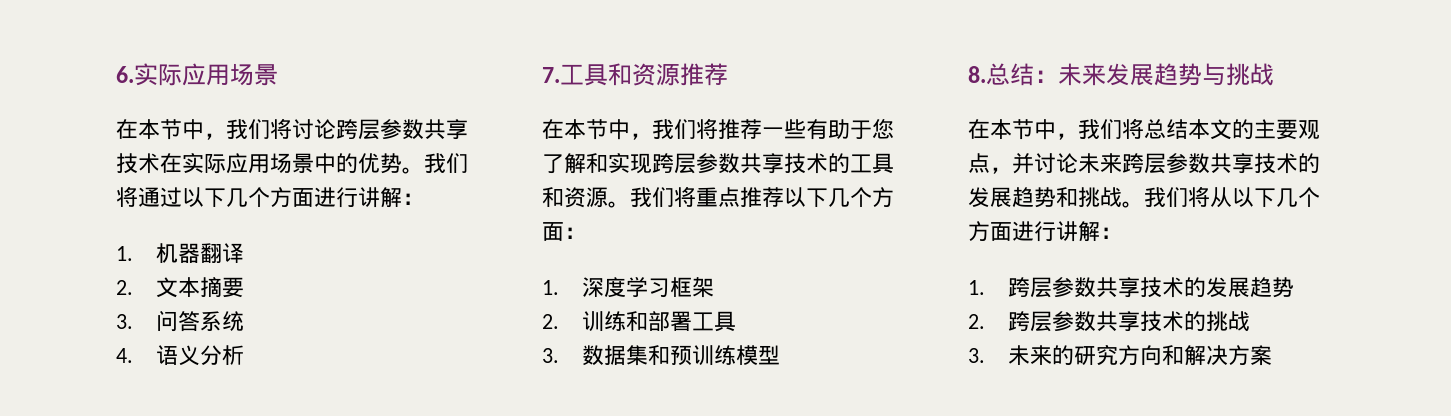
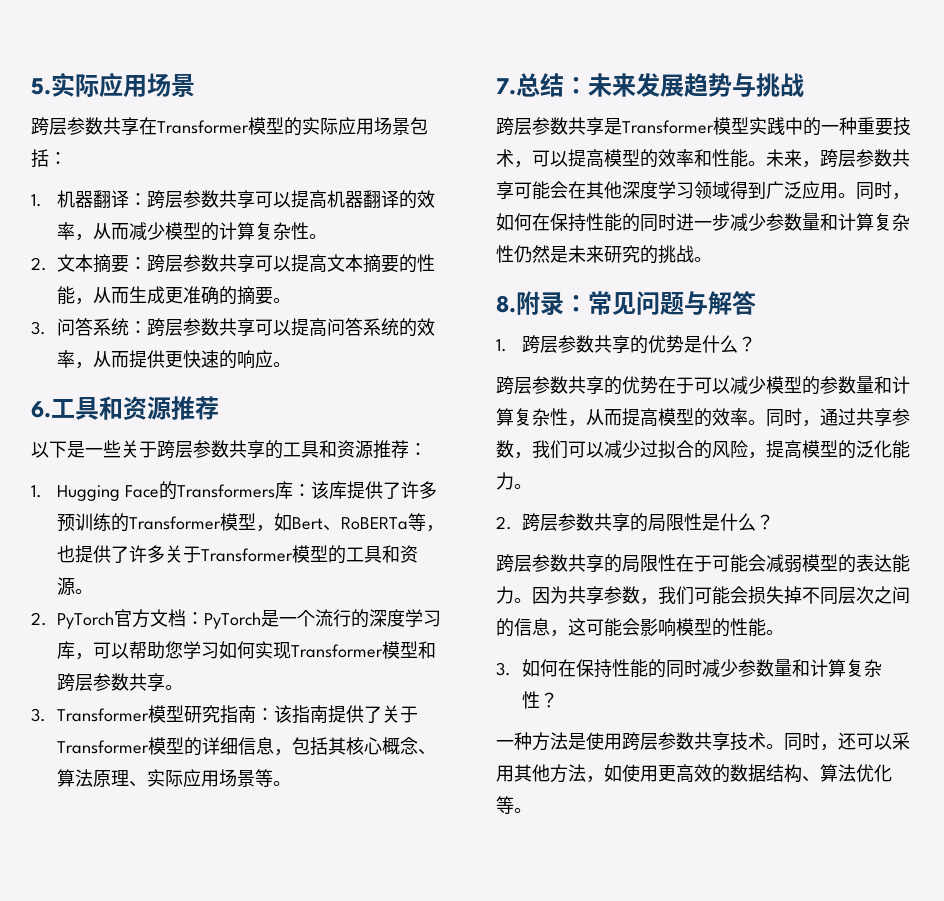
[116,66,134,83] 6. -> [31,78,51,95] 5.
[116,118,468,140] [116,153,468,174] [116,186,424,208] [116,243,245,263] [116,277,245,298] [116,310,245,332] [116,345,245,366] [542,63,728,86] [542,118,894,140] [542,153,894,174] [542,186,894,208] [542,222,586,241] [542,277,715,298] [542,311,737,332] [542,345,781,366] [968,66,986,83] 在本节中，我们将讨论跨层参数共享技术在实际应用场景中的优势。我们将通过以下几个方面进行讲解： // 1.机器翻译 // 2.文本摘要 // 3.问答系统 // 4.语义分析 // 7.工具和资源推荐 // 在本节中，我们将推荐一些有助于您了解和实现跨层参数共享技术的工具和资源。我们将重点推荐以下几个方面： // 1.深度学习框架 // 2.训练和部署工具 // 3.数据集和预训练模型 // 8. -> [31,117,428,136] [31,149,67,167] [31,190,436,209] [57,222,328,241] [31,254,436,273] [57,286,292,305] [31,318,436,337] [57,350,292,369] [31,396,219,420] [31,440,427,459] [31,481,438,501] [57,513,445,532] [57,545,419,564] [57,577,94,596] [31,609,442,629] [57,641,437,660] [57,673,184,692] [31,705,419,724] [57,737,437,756] [57,769,292,787] [496,78,516,95] 跨层参数共享在Transformer模型的实际应用场景包括： // 1.机器翻译：跨层参数共享可以提高机器翻译的效率，从而减少模型的计算复杂性。 // 2.文本摘要：跨层参数共享可以提高文本摘要的性能，从而生成更准确的摘要。 // 3.问答系统：跨层参数共享可以提高问答系统的效率，从而提供更快速的响应。 // 6.工具和资源推荐 // 以下是一些关于跨层参数共享的工具和资源推荐： // 1. Hugging Face的Transformers库：该库提供了许多预训练的Transformer模型，如Bert、RoBERTa等，也提供了许多关于Transformer模型的工具和资源。 // 2. PyTorch官方文档：PyTorch是一个流行的深度学习库，可以帮助您学习如何实现Transformer模型和跨层参数共享。 // 3. Transformer模型研究指南：该指南提供了关于Transformer模型的详细信息，包括其核心概念、算法原理、实际应用场景等。 // 7.
[968,118,1320,140] [968,153,1320,174] [968,186,1320,208] [968,221,1122,242] [968,277,1295,298] [968,311,1251,332] [968,344,1273,366] 在本节中，我们将总结本文的主要观点，并讨论未来跨层参数共享技术的发展趋势和挑战。我们将从以下几个方面进行讲解： // 1.跨层参数共享技术的发展趋势 // 2.跨层参数共享技术的挑战 // 3.未来的研究方向和解决方案 -> [496,117,911,136] [496,149,910,168] [496,181,910,200] [496,213,910,232] [496,245,712,264] [496,291,756,316] [496,335,757,354] [496,376,910,395] [496,408,910,427] [496,440,910,459] [496,472,532,490] [496,513,775,532] [496,554,910,573] [496,586,910,605] [496,618,784,637] [496,659,883,678] [522,691,559,709] [496,732,910,751] [496,764,892,783] [496,796,532,814] 跨层参数共享是Transformer模型实践中的一种重要技术，可以提高模型的效率和性能。未来，跨层参数共享可能会在其他深度学习领域得到广泛应用。同时，如何在保持性能的同时进一步减少参数量和计算复杂性仍然是未来研究的挑战。 // 8.附录：常见问题与解答 // 1.跨层参数共享的优势是什么？ // 跨层参数共享的优势在于可以减少模型的参数量和计算复杂性，从而提高模型的效率。同时，通过共享参数，我们可以减少过拟合的风险，提高模型的泛化能力。 // 2.跨层参数共享的局限性是什么？ // 跨层参数共享的局限性在于可能会减弱模型的表达能力。因为共享参数，我们可能会损失掉不同层次之间的信息，这可能会影响模型的性能。 // 3.如何在保持性能的同时减少参数量和计算复杂性？ // 一种方法是使用跨层参数共享技术。同时，还可以采用其他方法，如使用更高效的数据结构、算法优化等。

